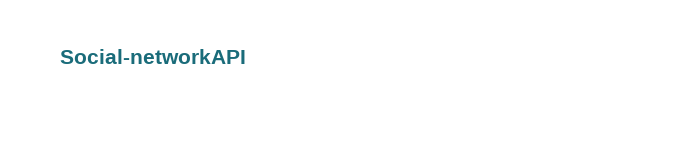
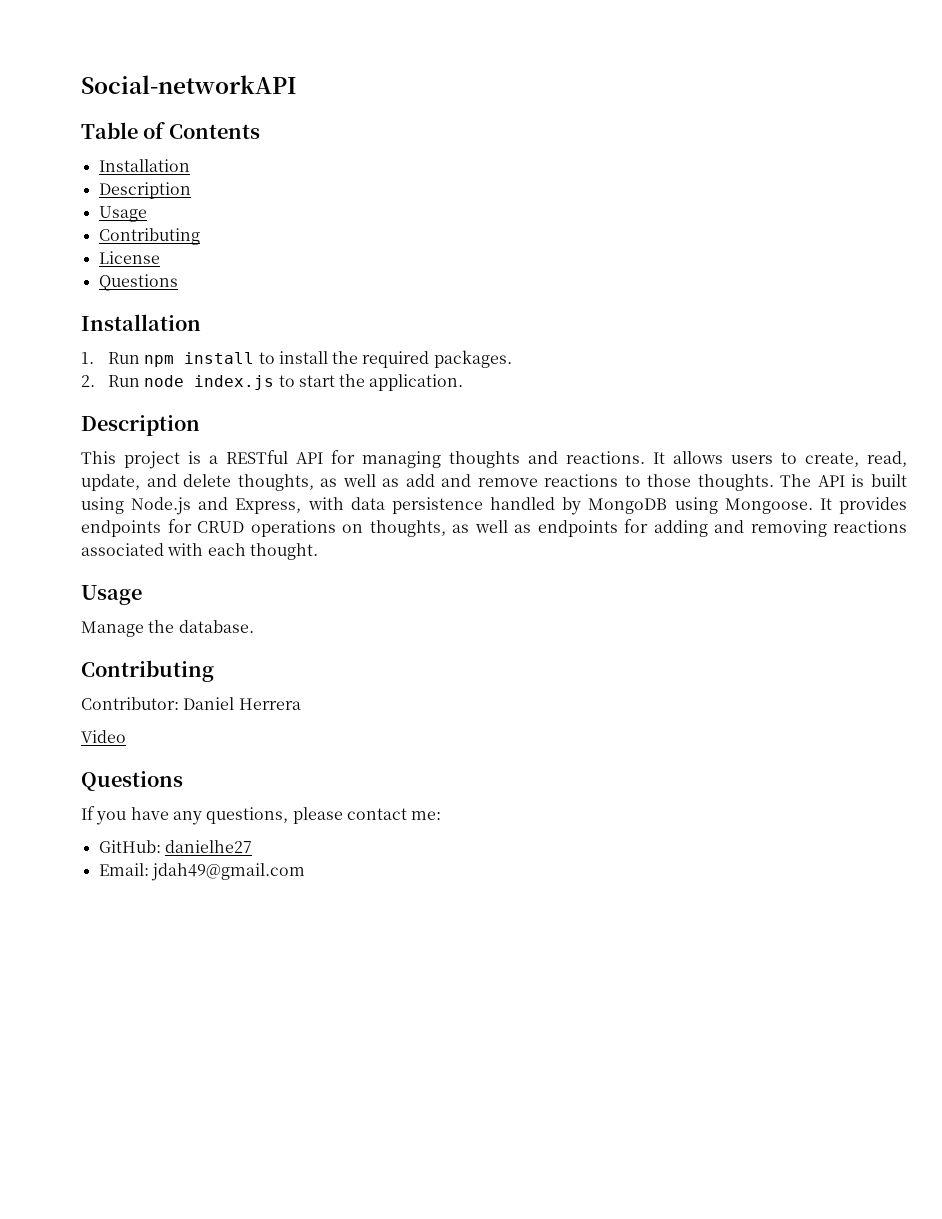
(246, 56) none -> [81,122,260,139] [98,159,190,172] [98,182,191,199] [98,206,147,222] [98,228,200,245] [98,251,160,264] [98,274,178,291] [81,314,201,331] [81,350,512,368] [81,374,464,391] [81,415,200,436] [81,450,907,469] [81,474,907,491] [81,497,907,515] [81,519,907,537] [81,543,318,560] [81,585,142,605] [81,620,254,637] [81,660,214,682] [81,697,301,710] [81,730,126,743] [81,771,183,791] [81,806,442,825] [98,840,252,853] [98,863,305,881] // Table of Contents // Installation // Description // Usage // Contributing // License // Questions // Installation // 1. Run npm install to install the required packages. // 2. Run node index.js to start the application. // Description // This project is a RESTful API for managing thoughts and reactions. It allows users to create, read, update, and delete thoughts, as well as add and remove reactions to those thoughts. The API is built using Node.js and Express, with data persistence handled by MongoDB using Mongoose. It provides endpoints for CRUD operations on thoughts, as well as endpoints for adding and removing reactions associated with each thought. // Usage // Manage the database. // Contributing // Contributor: Daniel Herrera // Video // Questions // If you have any questions, please contact me: // GitHub: danielhe27 // Email: jdah49@gmail.com

